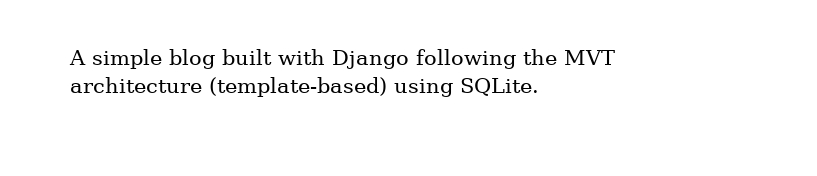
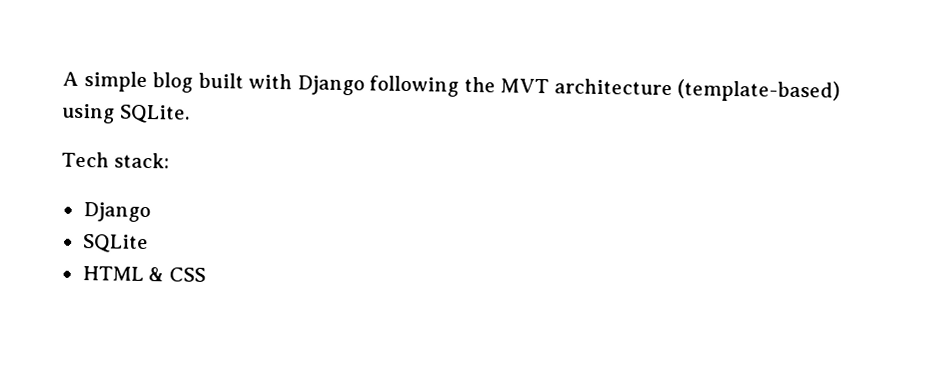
(539, 87) none -> [61,151,170,169] [82,202,151,223] [81,234,149,254] [81,266,206,282] // Tech stack: // Django // SQLite // HTML & CSS

